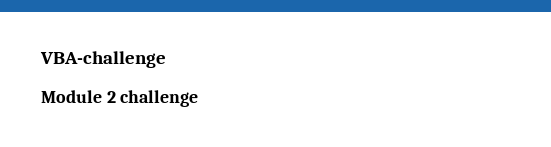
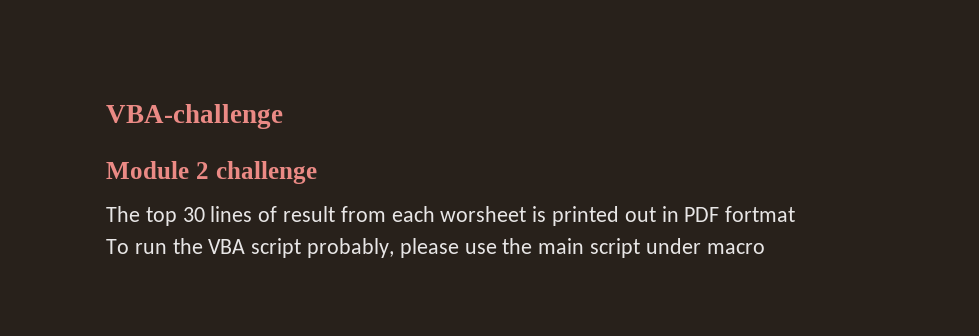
(199, 98) none -> [106,206,796,226] [106,238,765,258] // The top 30 lines of result from each worsheet is printed out in PDF fortmat // To run the VBA script probably, please use the main script under macro

